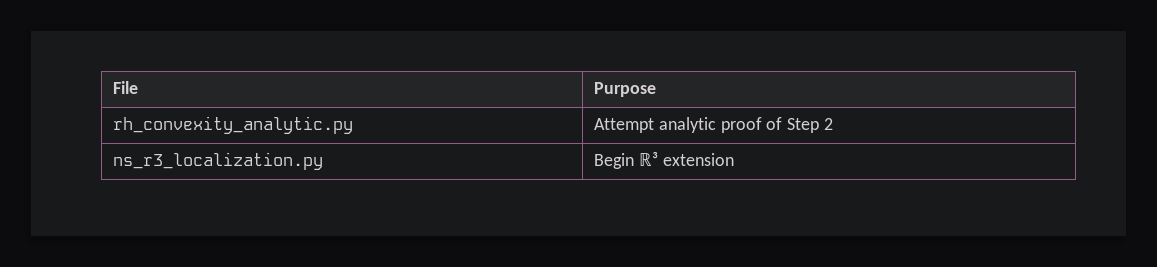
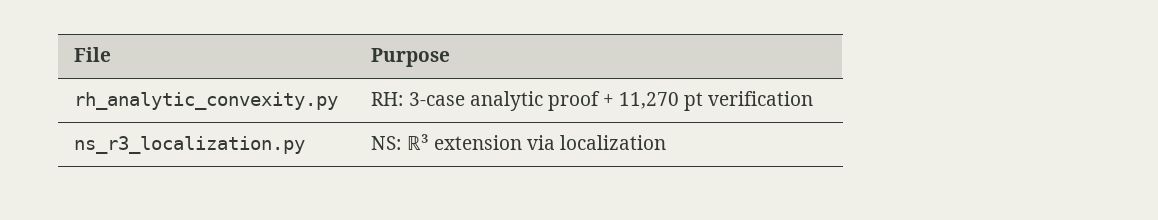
[113,116,354,134] [594,117,833,133] rh_convexity_analytic.py | Attempt analytic proof of Step 2 -> [74,92,339,110] [371,91,814,111] rh_analytic_convexity.py | RH: 3-case analytic proof + 11,270 pt verification
[594,153,635,169] Begin -> [371,136,402,150] NS:
(734, 159) none -> [526,135,666,150] via localization

